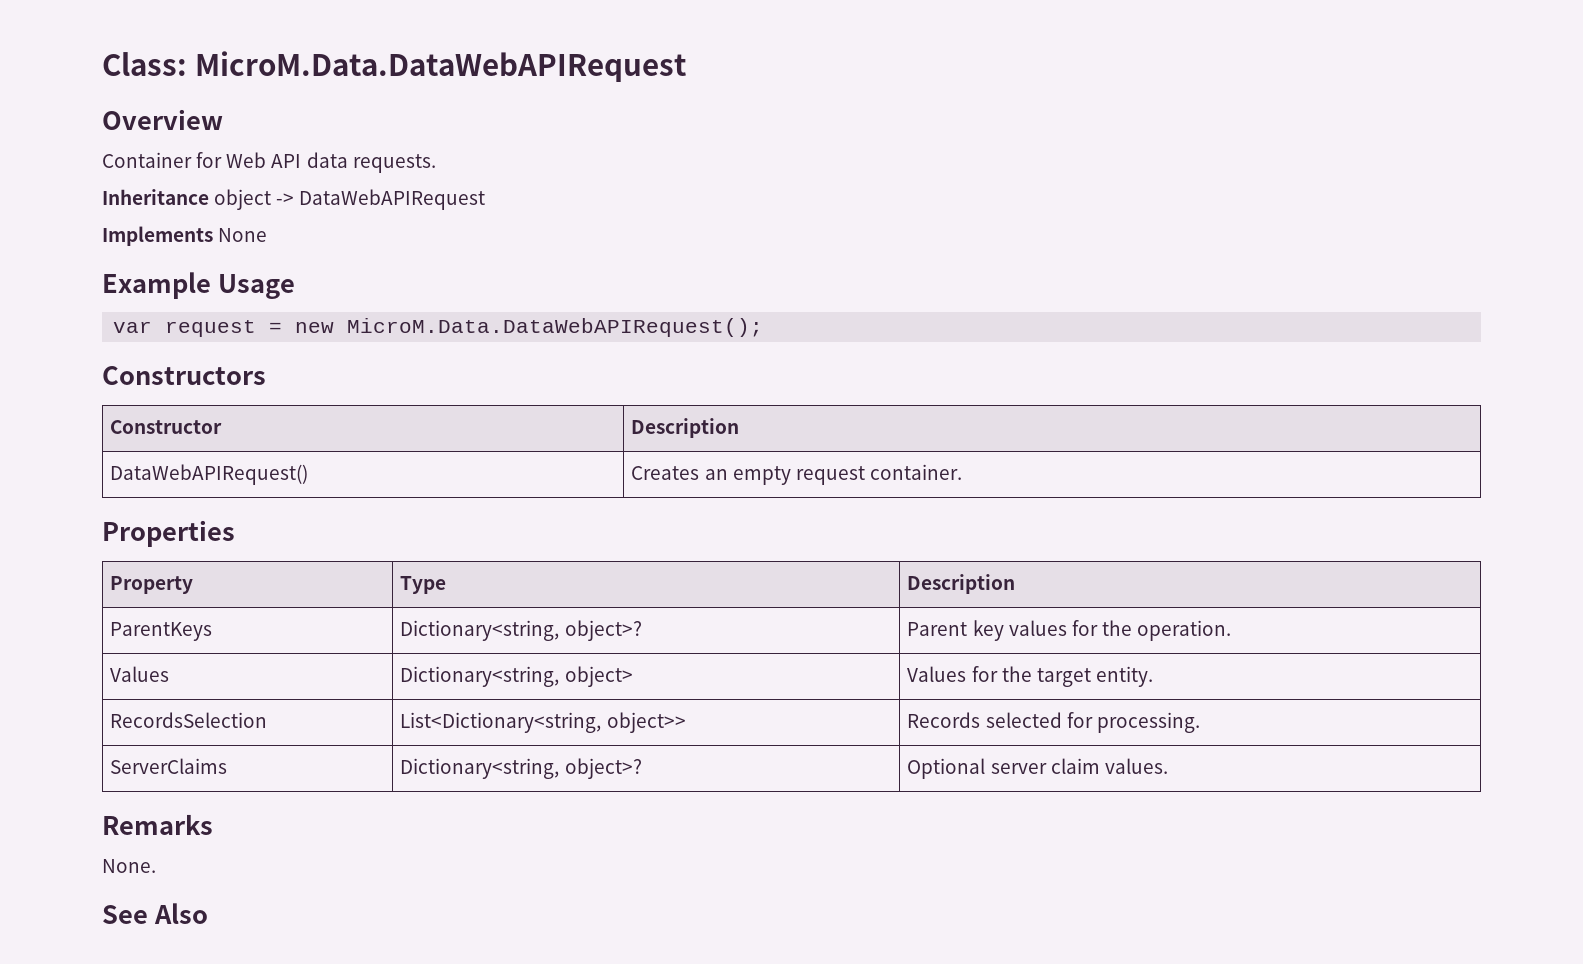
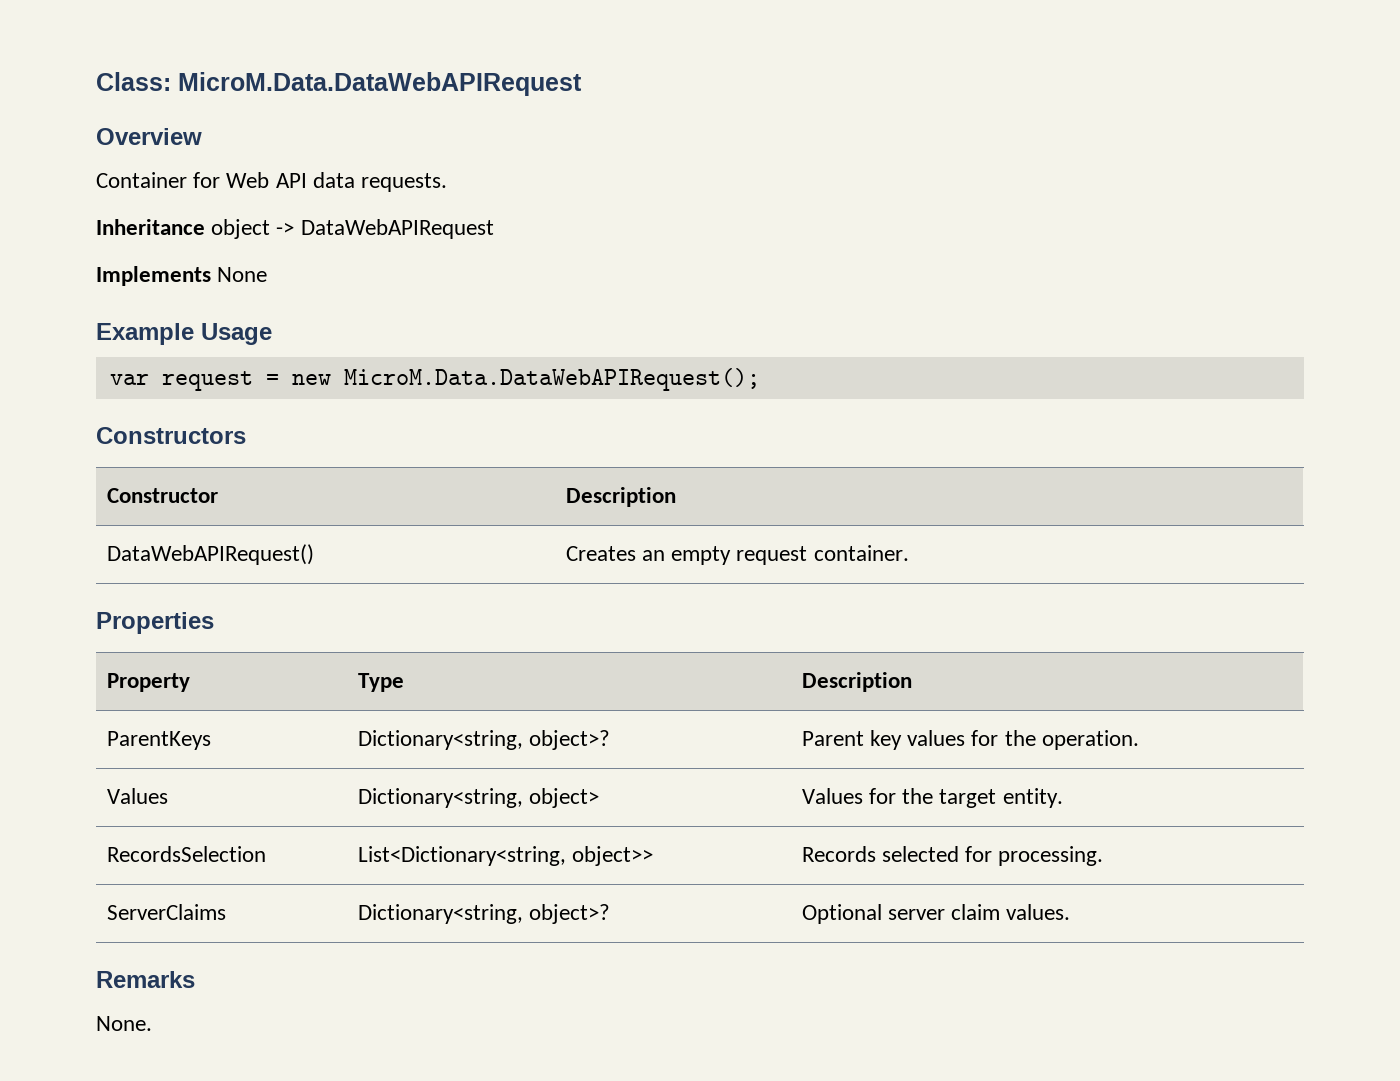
[102,903,208,924] // See Also -> (152, 1023) none

